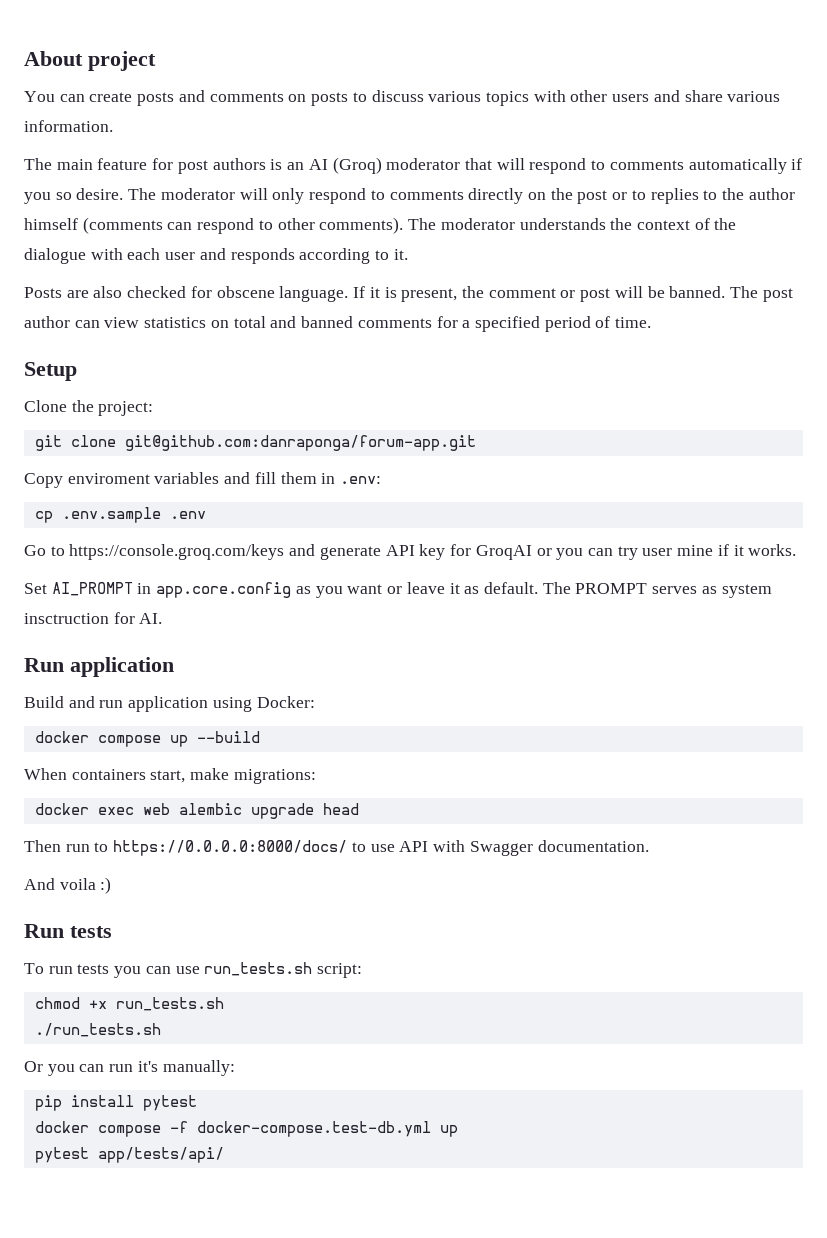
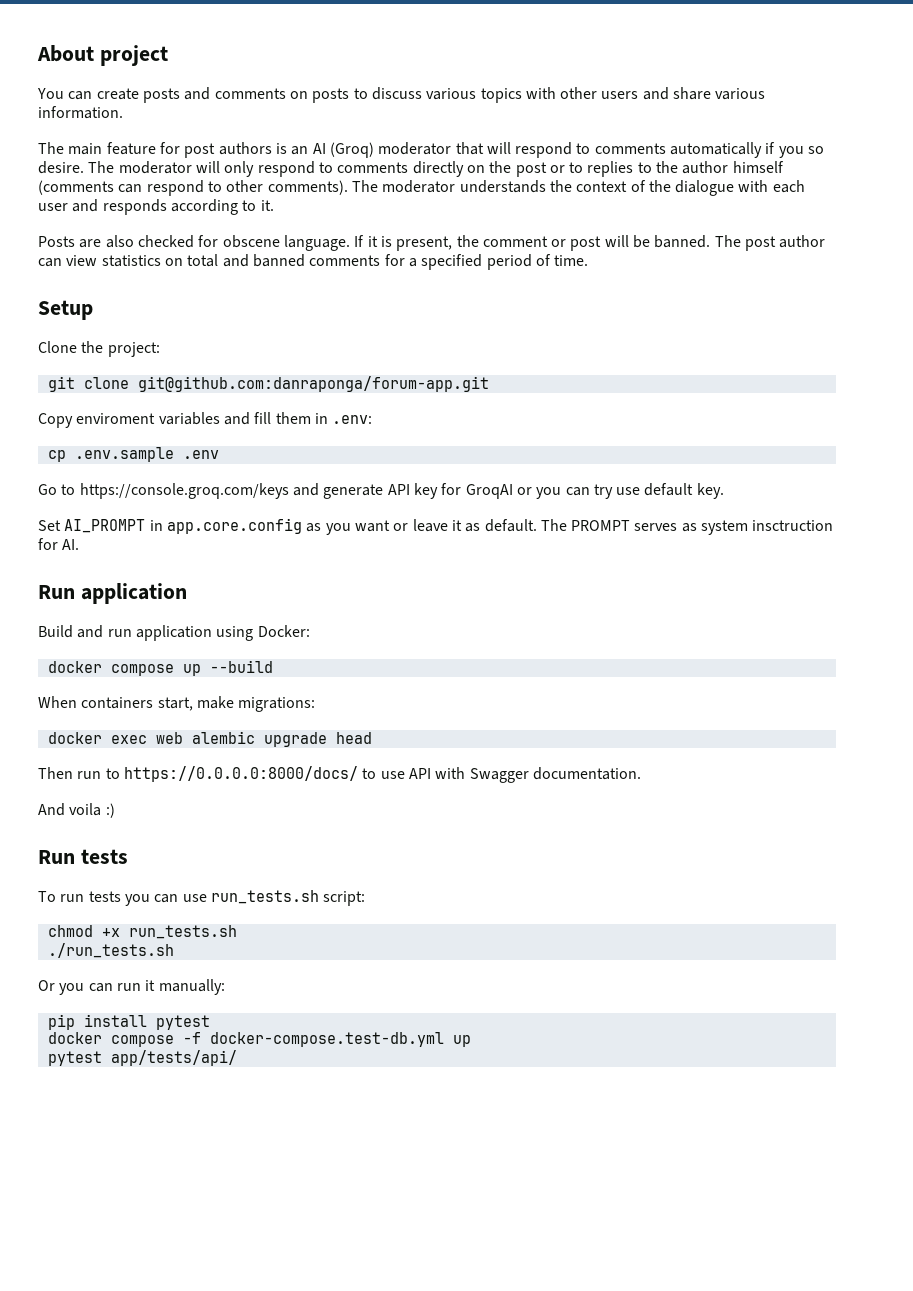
[642,544,797,556] user mine if it works. -> [616,483,724,499] use default key.
[137,1061,158,1072] it's -> [145,980,156,991] it

